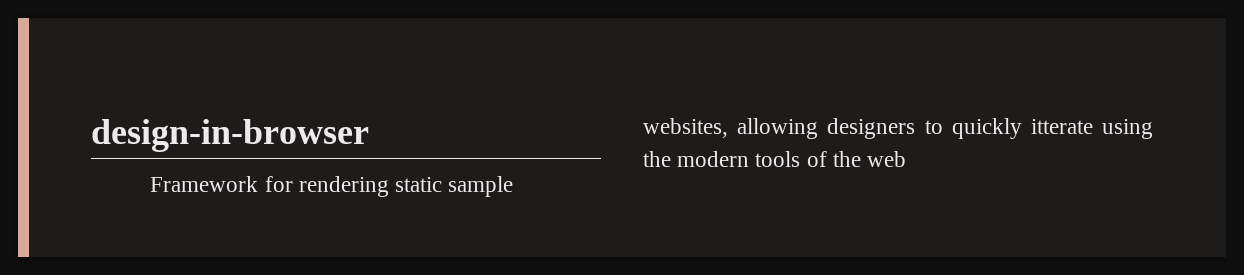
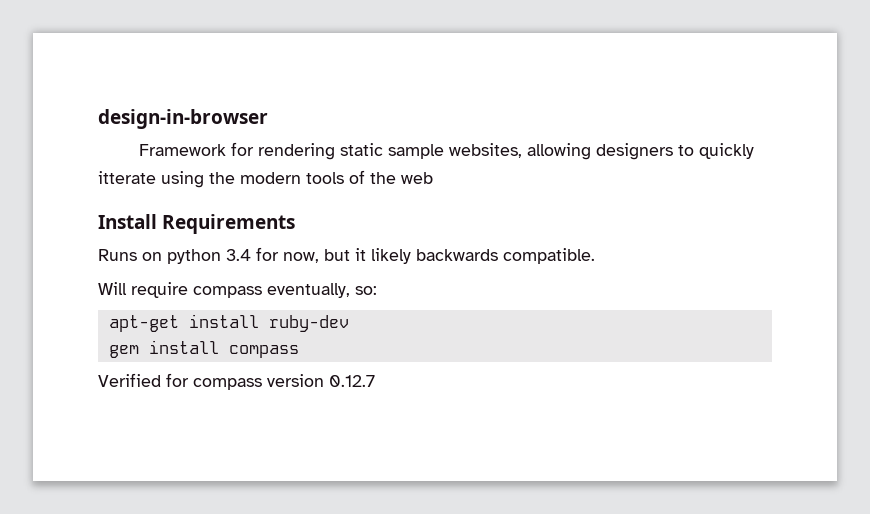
(907, 159) none -> [98,214,296,234] [98,247,595,264] [98,282,377,298] [108,314,349,332] [108,340,299,358] [98,373,375,390] // Install Requirements // Runs on python 3.4 for now, but it likely backwards compatible. // Will require compass eventually, so: // apt-get install ruby-dev // gem install compass // Verified for compass version 0.12.7

